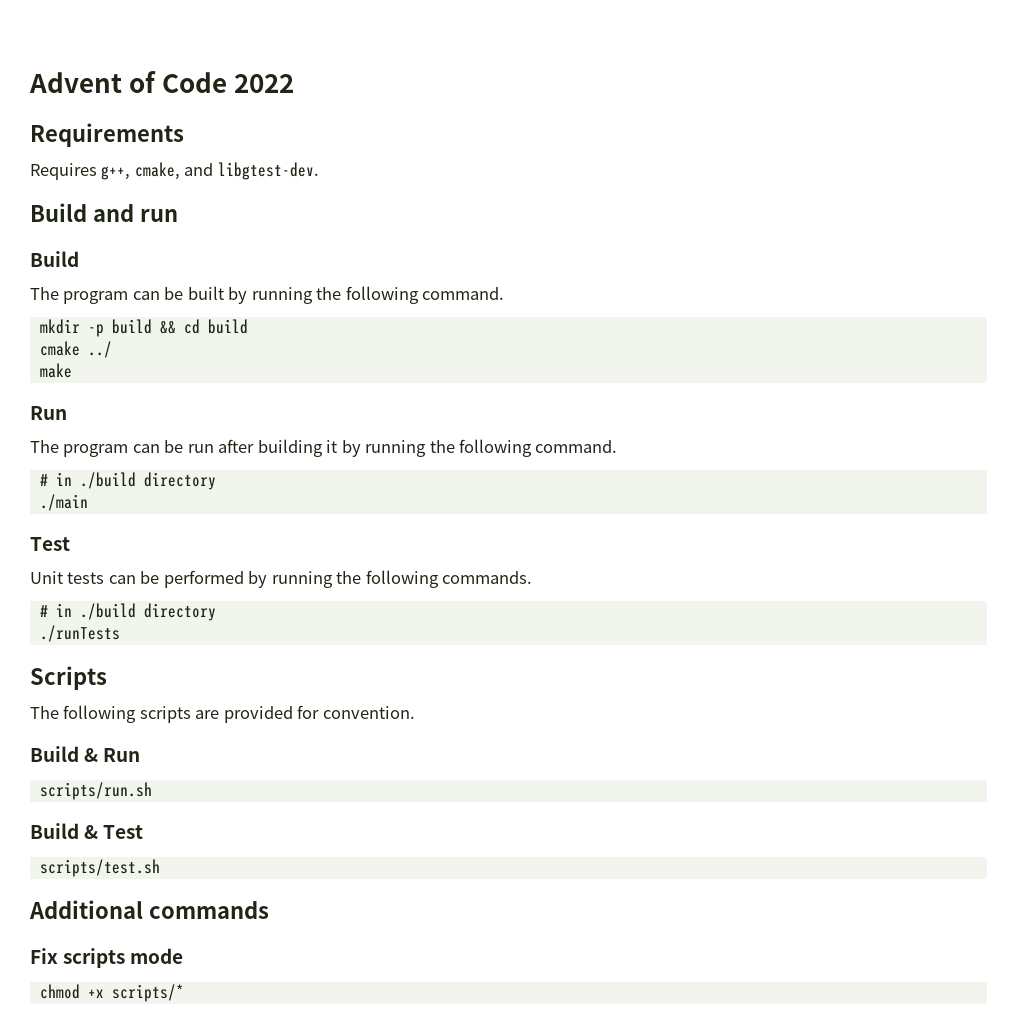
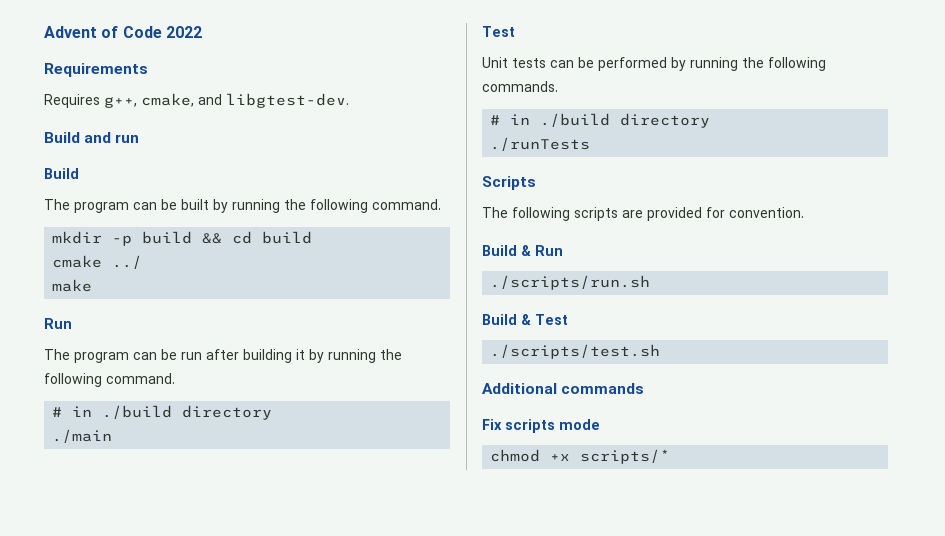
[39,782,152,800] scripts/run.sh -> [490,275,651,290] ./scripts/run.sh
[39,859,160,877] scripts/test.sh -> [490,344,661,359] ./scripts/test.sh

